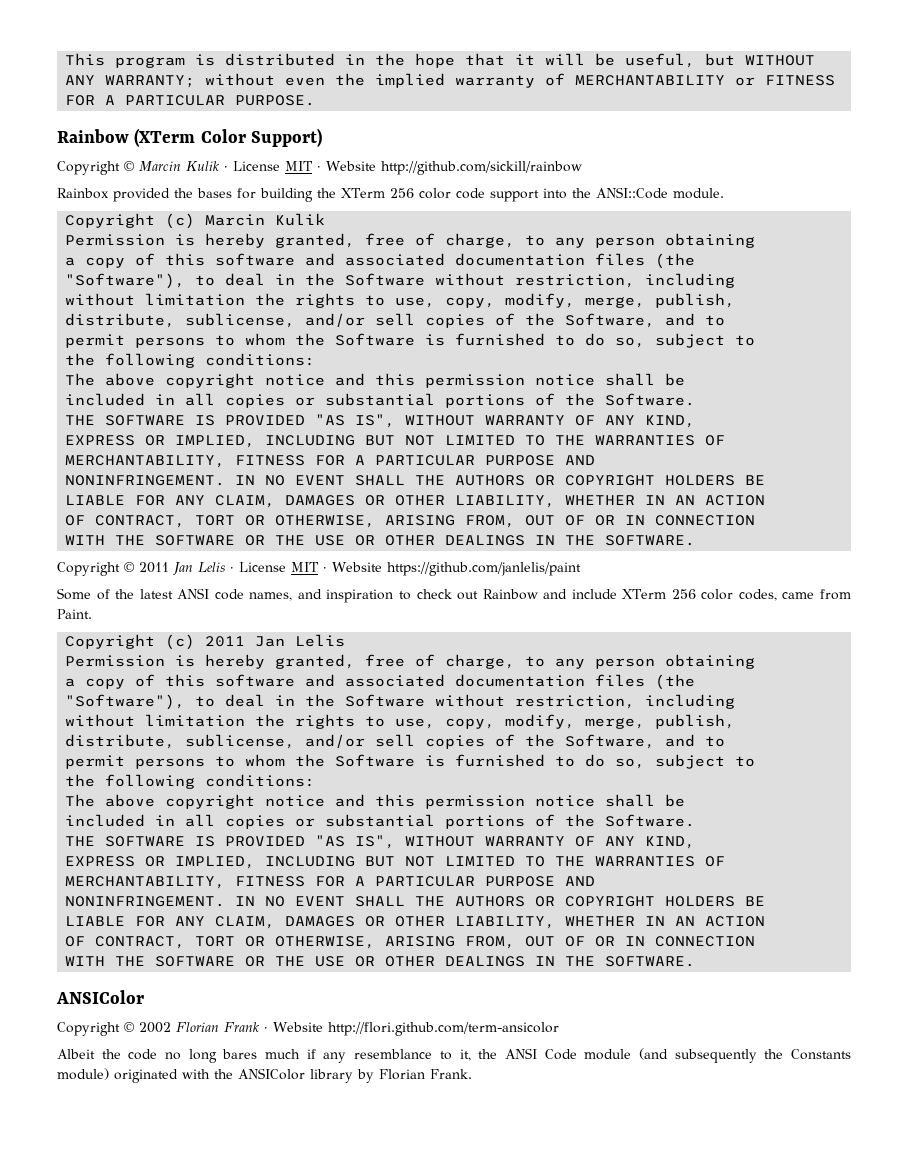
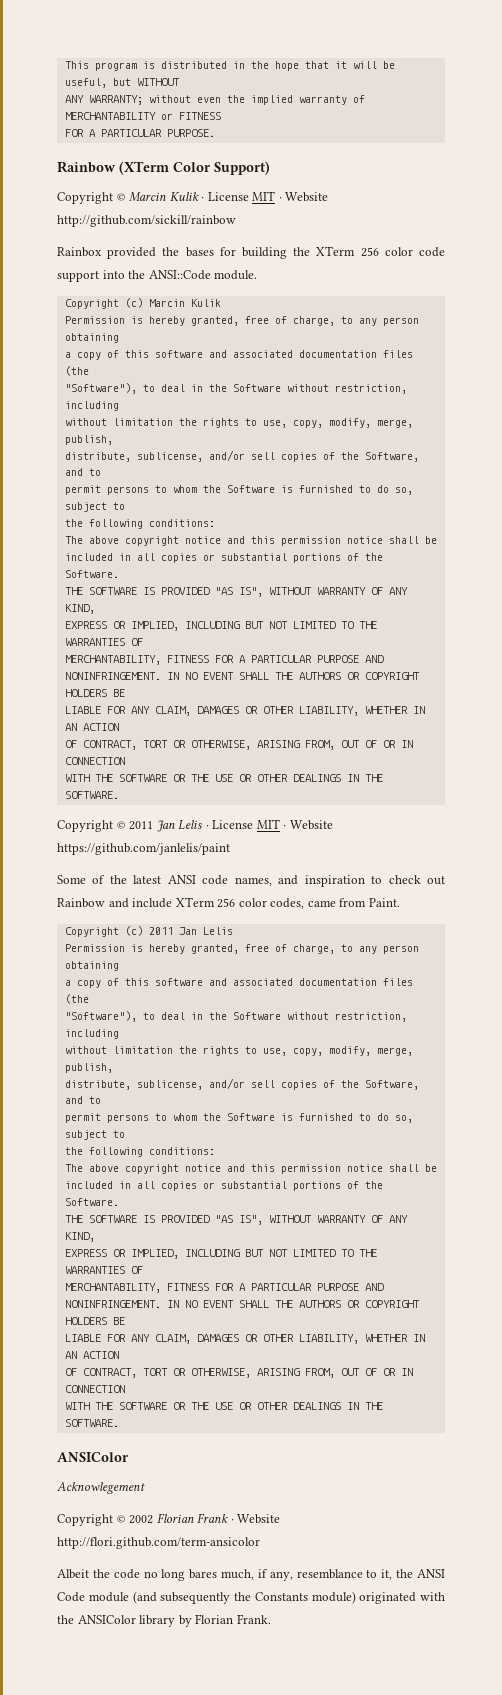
(144, 997) none -> [57,1482,145,1494] // Acknowlegement
[265,1049,347,1063] much if any -> [221,1569,293,1581] much, if any,

